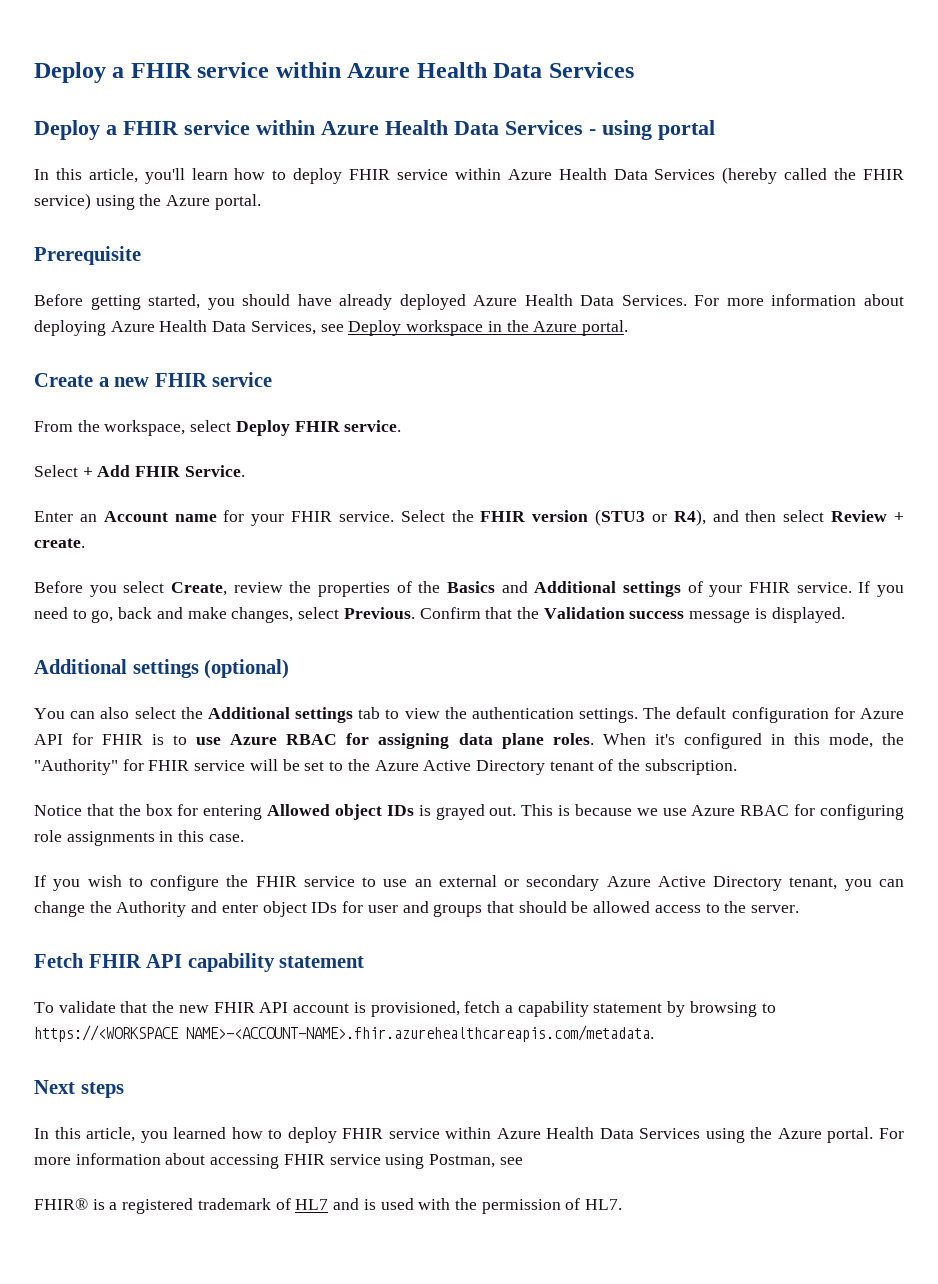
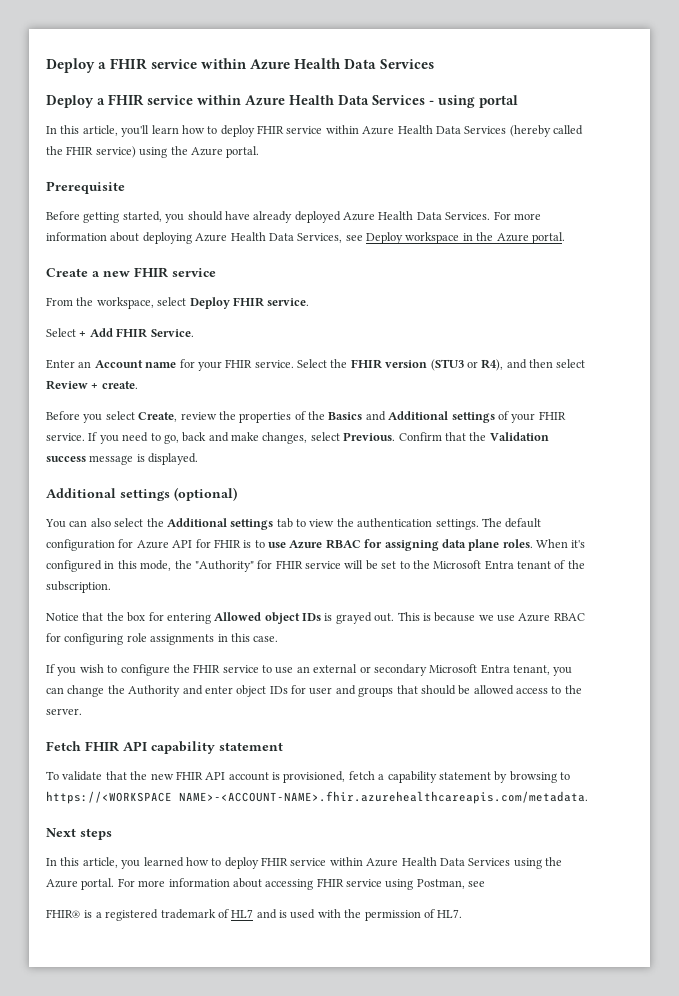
[374,760,545,775] Azure Active Directory -> [433,560,514,570] Microsoft Entra
[606,876,783,891] Azure Active Directory -> [429,664,510,674] Microsoft Entra

